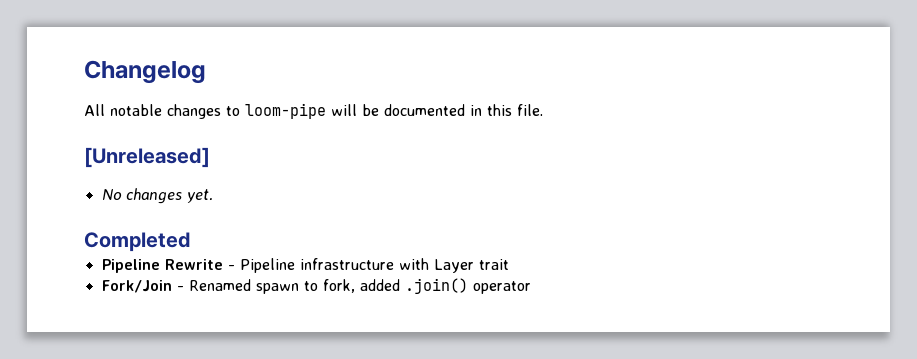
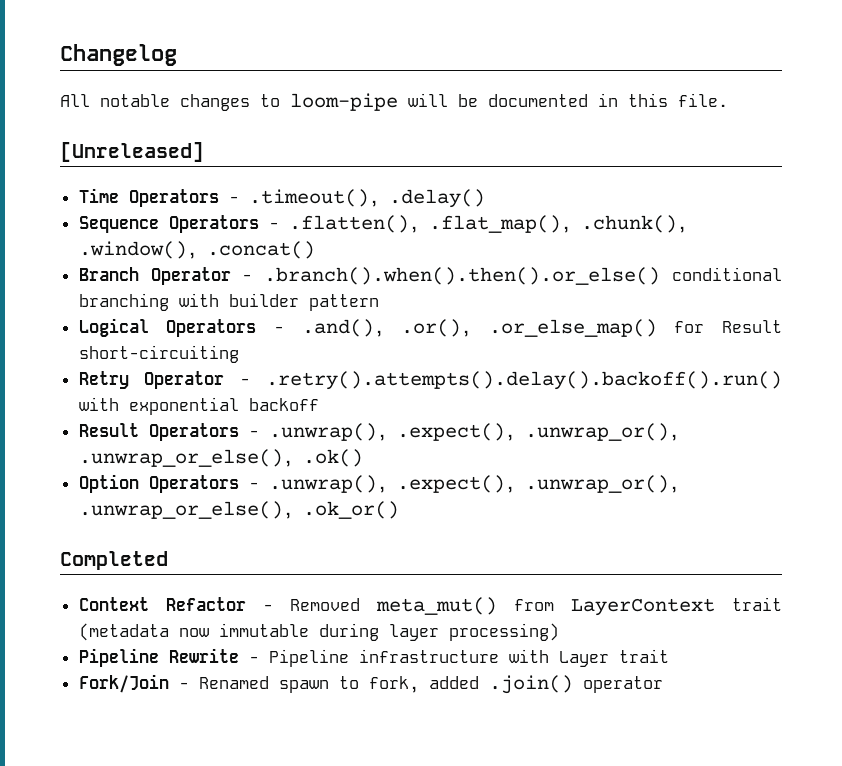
[101,188,213,204] [84,232,191,252] No changes yet. // Completed -> [78,188,485,208] [78,215,687,233] [78,241,315,259] [78,267,782,285] [78,293,379,311] [78,318,782,337] [78,345,239,363] [78,371,782,390] [78,397,319,415] [78,423,679,441] [78,449,363,467] [78,474,679,493] [78,501,399,519] [60,551,168,570] [78,597,782,616] [78,623,559,641] Time Operators - .timeout(), .delay() // Sequence Operators - .flatten(), .flat_map(), .chunk(), .window(), .concat() // Branch Operator - .branch().when().then().or_else() conditional branching with builder pattern // Logical Operators - .and(), .or(), .or_else_map() for Result short-circuiting // Retry Operator - .retry().attempts().delay().backoff().run() with exponential backoff // Result Operators - .unwrap(), .expect(), .unwrap_or(), .unwrap_or_else(), .ok() // Option Operators - .unwrap(), .expect(), .unwrap_or(), .unwrap_or_else(), .ok_or() // Completed // Context Refactor - Removed meta_mut() from LayerContext trait (metadata now immutable during layer processing)

